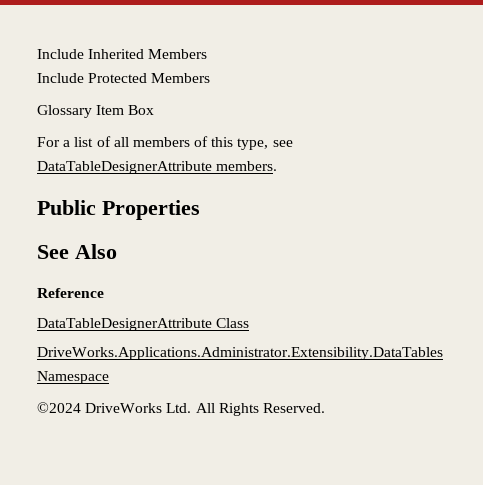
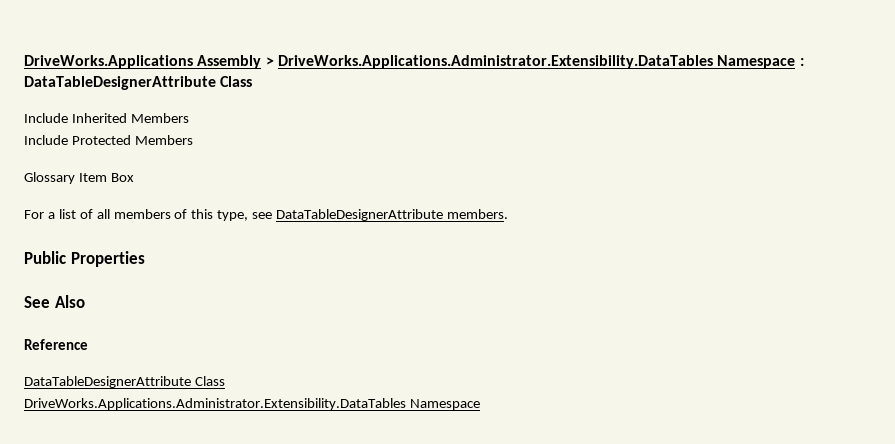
(37, 54) none -> [24,55,804,69] [24,76,253,90] DriveWorks.Applications Assembly > DriveWorks.Applications.Administrator.Extensibility.DataTables Namespace : DataTableDesignerAttribute Class //
[37,402,325,416] // ©2024 DriveWorks Ltd. All Rights Reserved. -> (480, 404) none

